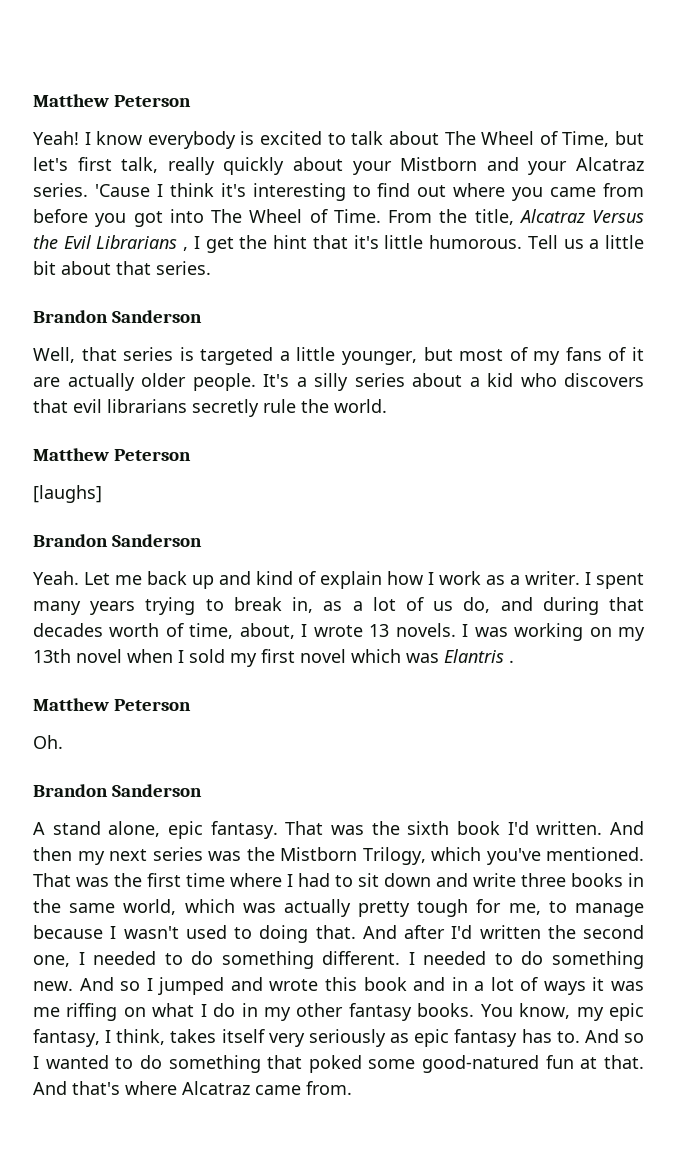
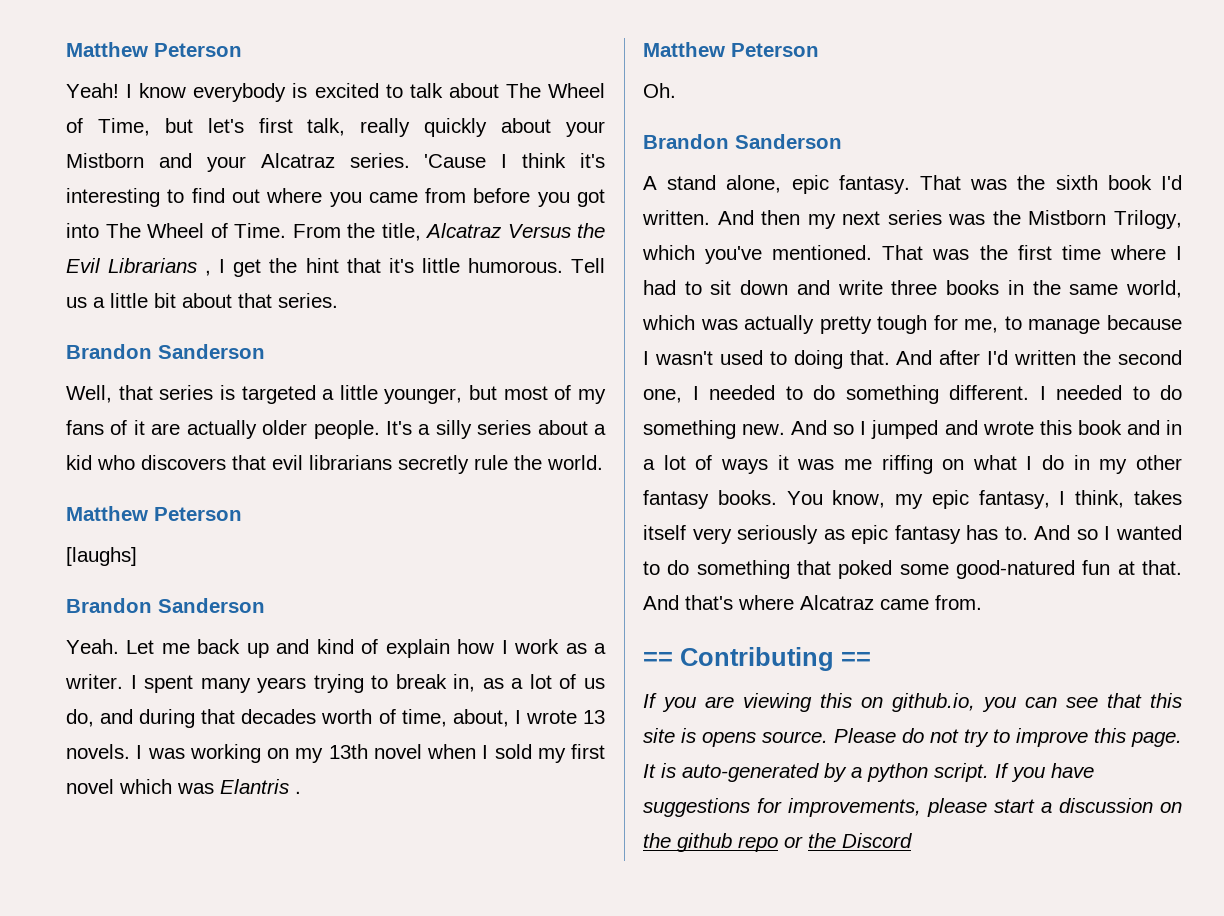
(352, 1088) none -> [643,647,871,671] [643,693,1182,712] [643,728,1182,747] [643,763,1094,782] [643,798,1182,817] [643,833,912,852] // == Contributing == // If you are viewing this on github.io, you can see that this site is opens source. Please do not try to improve this page. It is auto-generated by a python script. If you have suggestions for improvements, please start a discussion on the github repo or the Discord

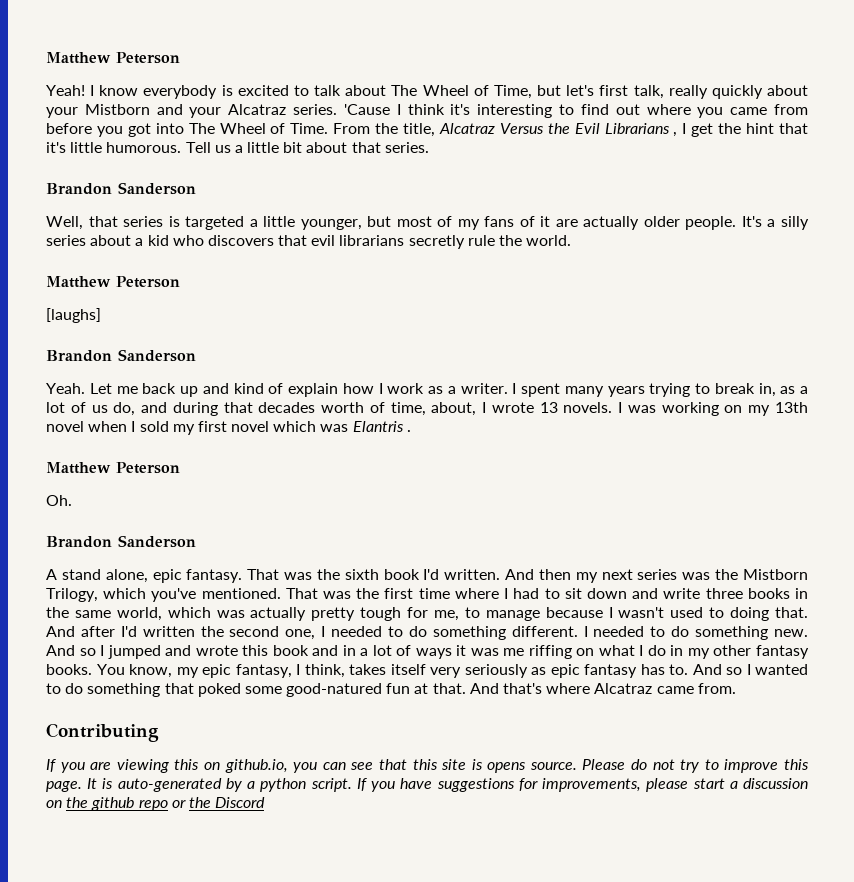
[643,652,673,666] == -> (736, 688) none
[841,652,871,666] == -> (159, 732) none

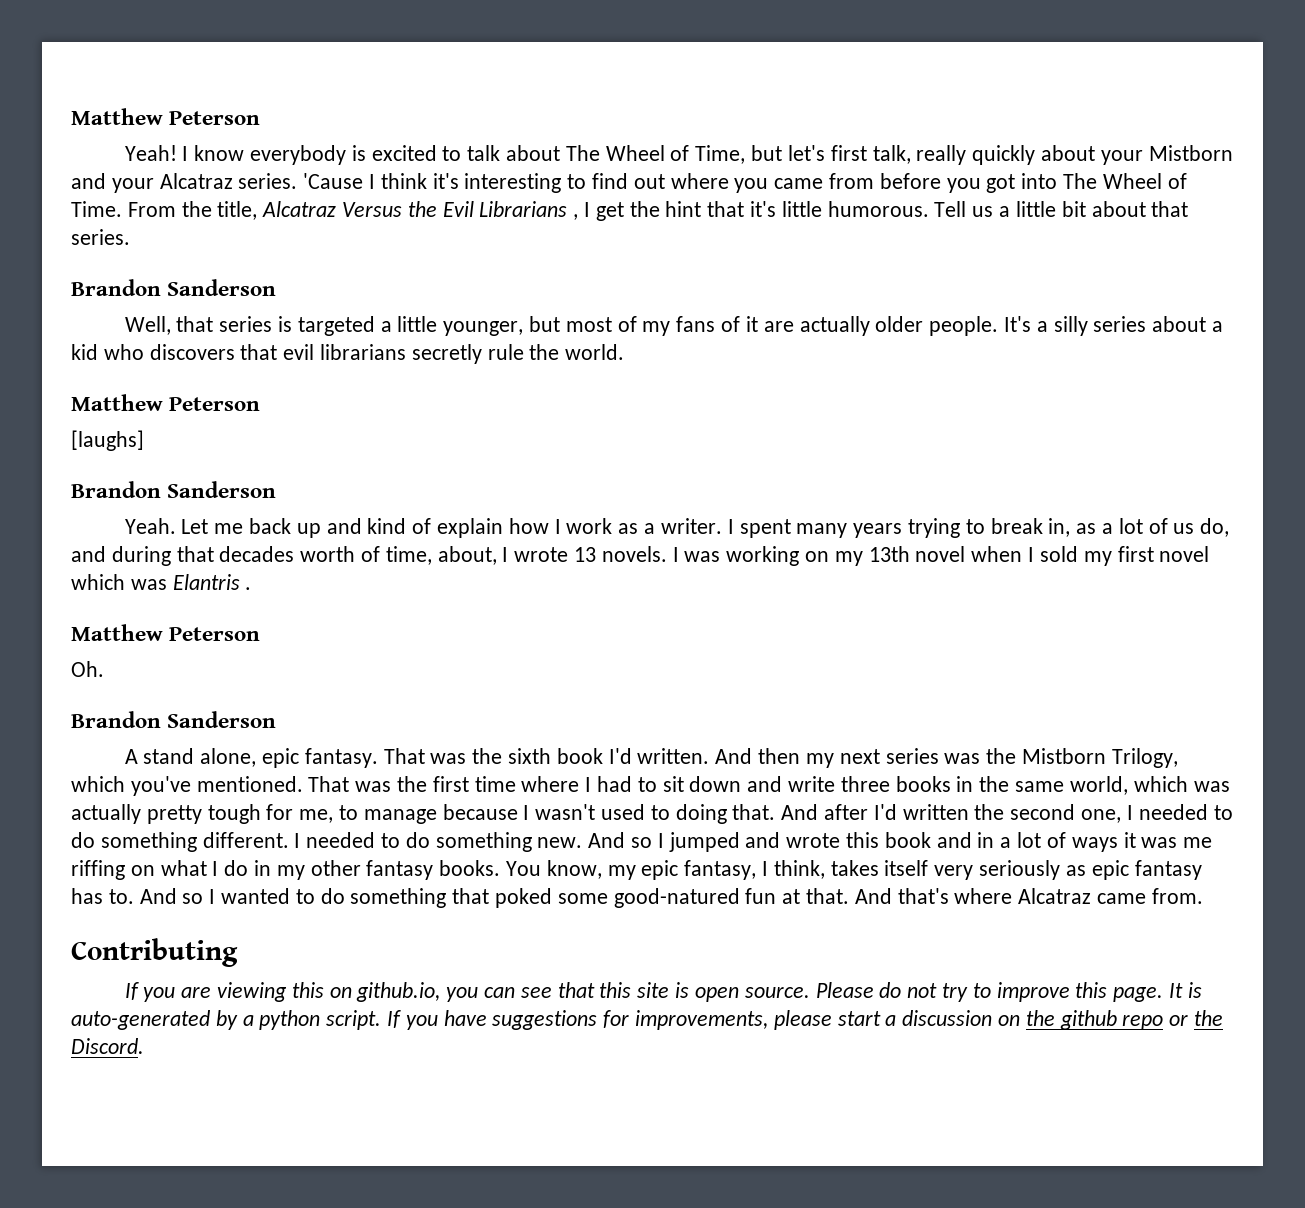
[487,762,527,773] opens -> [694,987,739,1002] open
[215,797,266,808] Discord -> [71,1038,144,1054] Discord.

